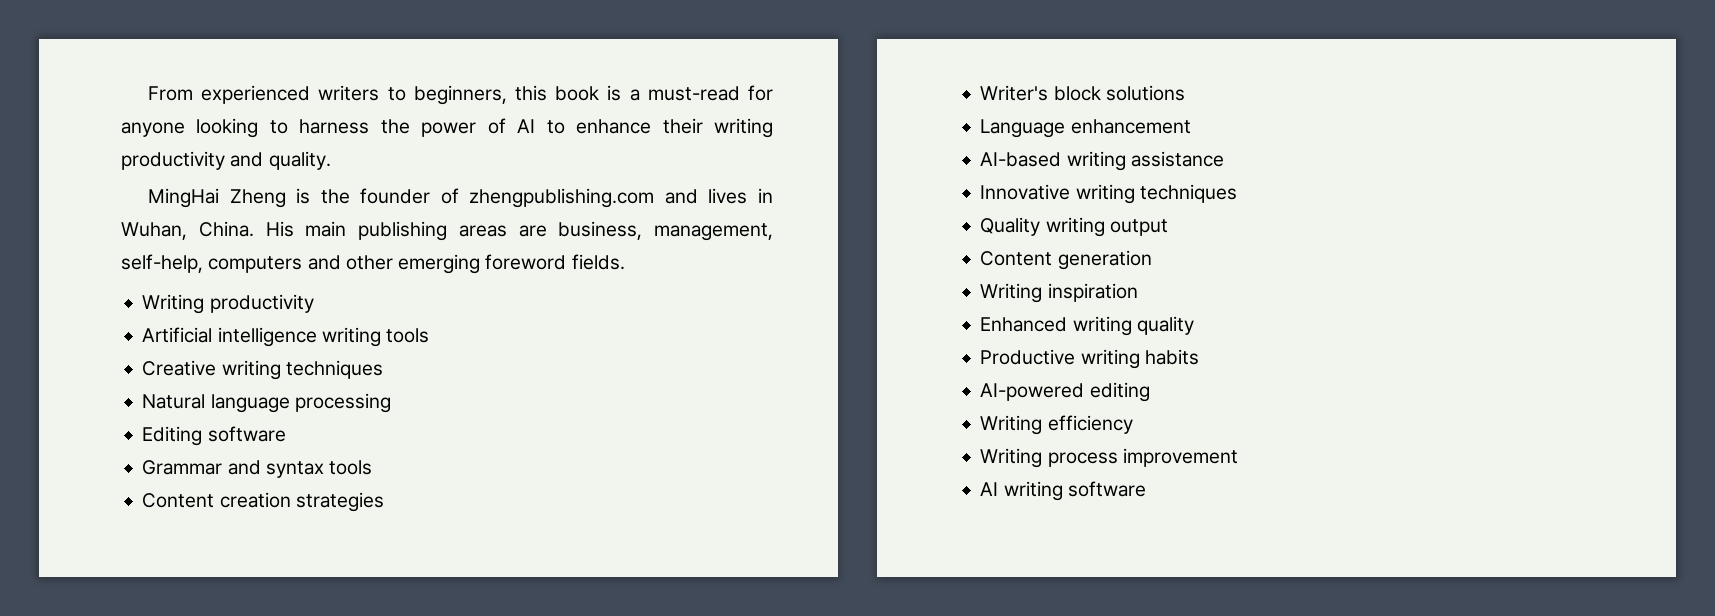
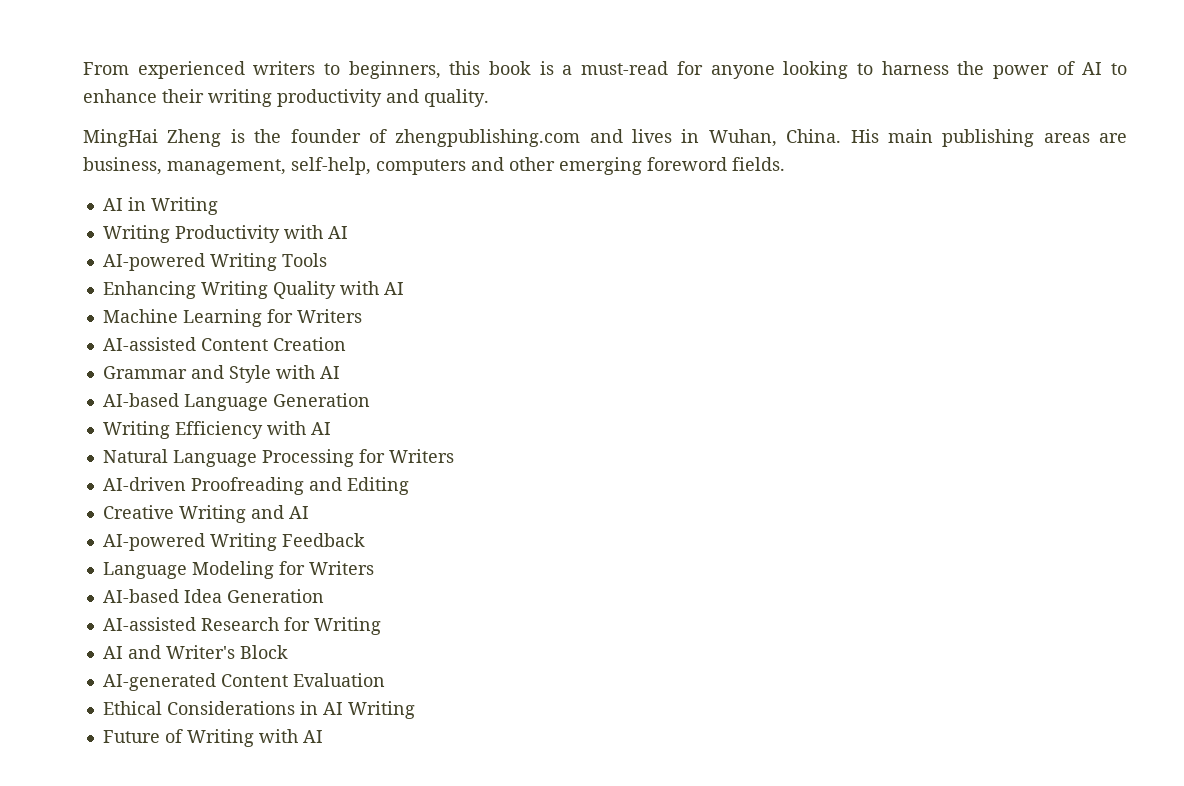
[142,294,314,314] [142,327,430,347] [142,360,383,380] [142,393,391,413] [142,426,286,446] [142,460,373,478] [142,492,384,512] [980,85,1185,101] [980,119,1191,138] [980,151,1224,171] [980,184,1237,204] [980,217,1168,237] [980,250,1152,270] [980,283,1138,303] [980,316,1194,336] [980,349,1199,369] [980,382,1150,402] [980,415,1133,435] [980,448,1238,468] [980,481,1146,501] Writing productivity // Artificial intelligence writing tools // Creative writing techniques // Natural language processing // Editing software // Grammar and syntax tools // Content creation strategies // Writer's block solutions // Language enhancement // AI-based writing assistance // Innovative writing techniques // Quality writing output // Content generation // Writing inspiration // Enhanced writing quality // Productive writing habits // AI-powered editing // Writing efficiency // Writing process improvement // AI writing software -> [102,197,218,215] [102,225,348,243] [102,253,327,271] [102,281,404,299] [102,309,362,327] [102,337,346,351] [102,365,340,383] [102,393,370,411] [102,421,331,439] [102,449,454,467] [102,477,409,495] [102,505,309,523] [102,533,365,551] [102,561,374,579] [102,589,324,603] [102,617,381,635] [102,645,288,659] [102,673,385,691] [102,701,415,719] [102,729,323,747] AI in Writing // Writing Productivity with AI // AI-powered Writing Tools // Enhancing Writing Quality with AI // Machine Learning for Writers // AI-assisted Content Creation // Grammar and Style with AI // AI-based Language Generation // Writing Efficiency with AI // Natural Language Processing for Writers // AI-driven Proofreading and Editing // Creative Writing and AI // AI-powered Writing Feedback // Language Modeling for Writers // AI-based Idea Generation // AI-assisted Research for Writing // AI and Writer's Block // AI-generated Content Evaluation // Ethical Considerations in AI Writing // Future of Writing with AI

